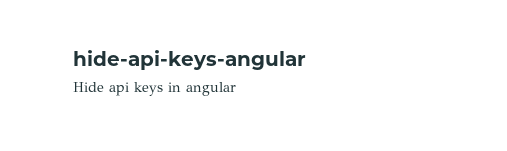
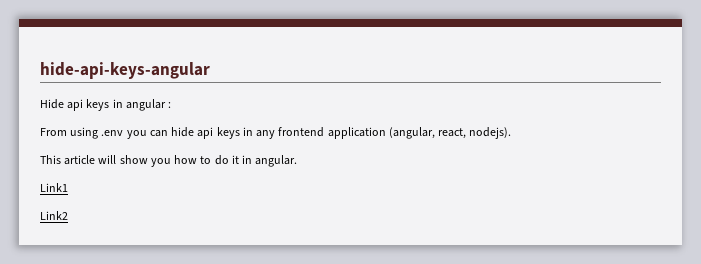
(236, 89) none -> [168,102,172,108] [40,127,512,139] [40,155,298,167] [40,183,68,192] [40,211,68,220] : // From using .env you can hide api keys in any frontend application (angular, react, nodejs). // This article will show you how to do it in angular. // Link1 // Link2

